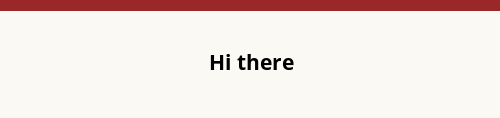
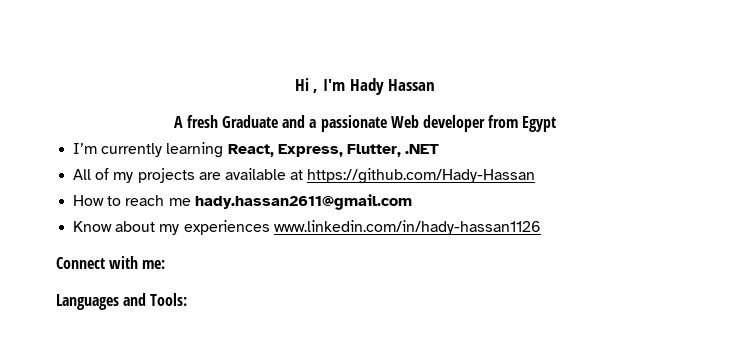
[236,54,294,70] there -> [313,78,436,95] [173,115,557,132] [73,142,440,158] [73,168,536,184] [73,194,412,210] [73,220,541,235] [56,256,166,269] [56,293,188,310] , I'm Hady Hassan // A fresh Graduate and a passionate Web developer from Egypt // I’m currently learning React, Express, Flutter, .NET // All of my projects are available at https://github.com/Hady-Hassan // How to reach me hady.hassan2611@gmail.com // Know about my experiences www.linkedin.com/in/hady-hassan1126 // Connect with me: // Languages and Tools:

